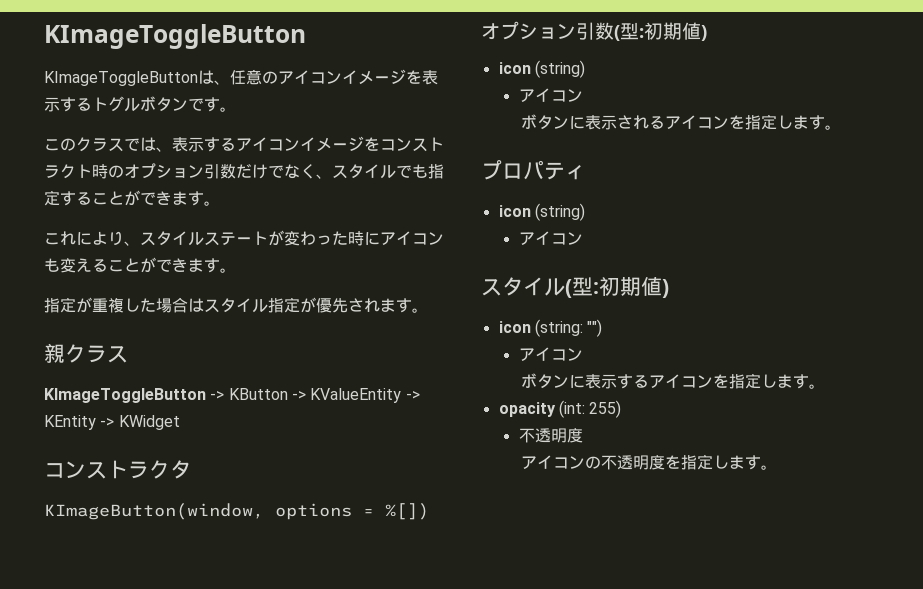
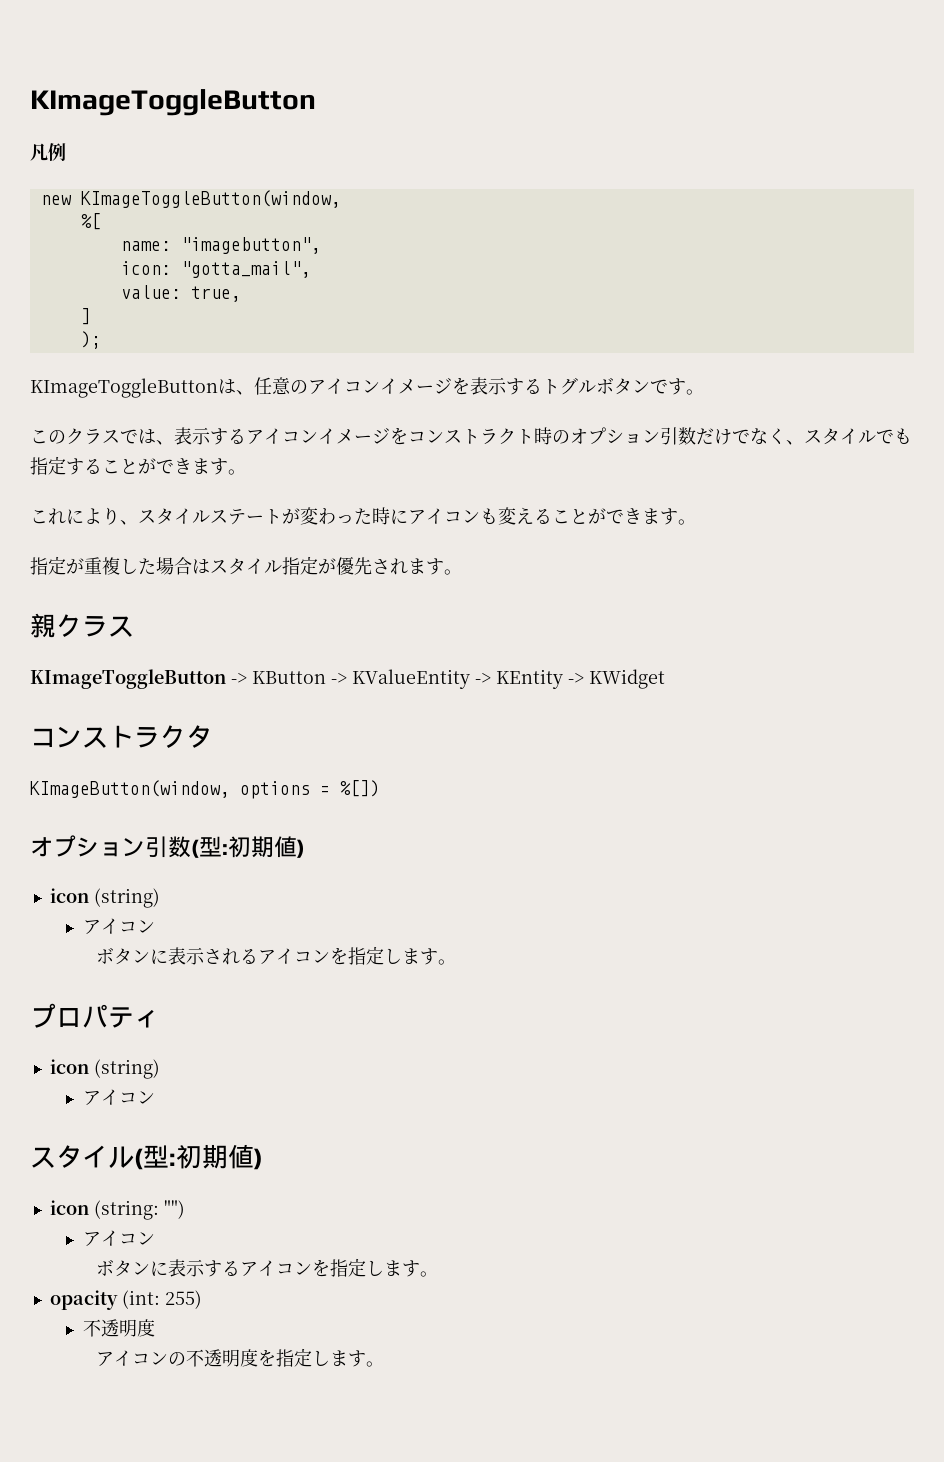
[44,24,306,49] KImageToggleButton -> [30,89,316,116] [30,143,66,161] [40,190,341,208] [80,213,101,230] [120,237,321,254] [120,261,311,278] [120,285,241,302] [80,308,91,325] [80,331,101,349] KImageToggleButton // 凡例 // new KImageToggleButton(window, // %[ // name: "imagebutton", // icon: "gotta_mail", // value: true, // ] // );

